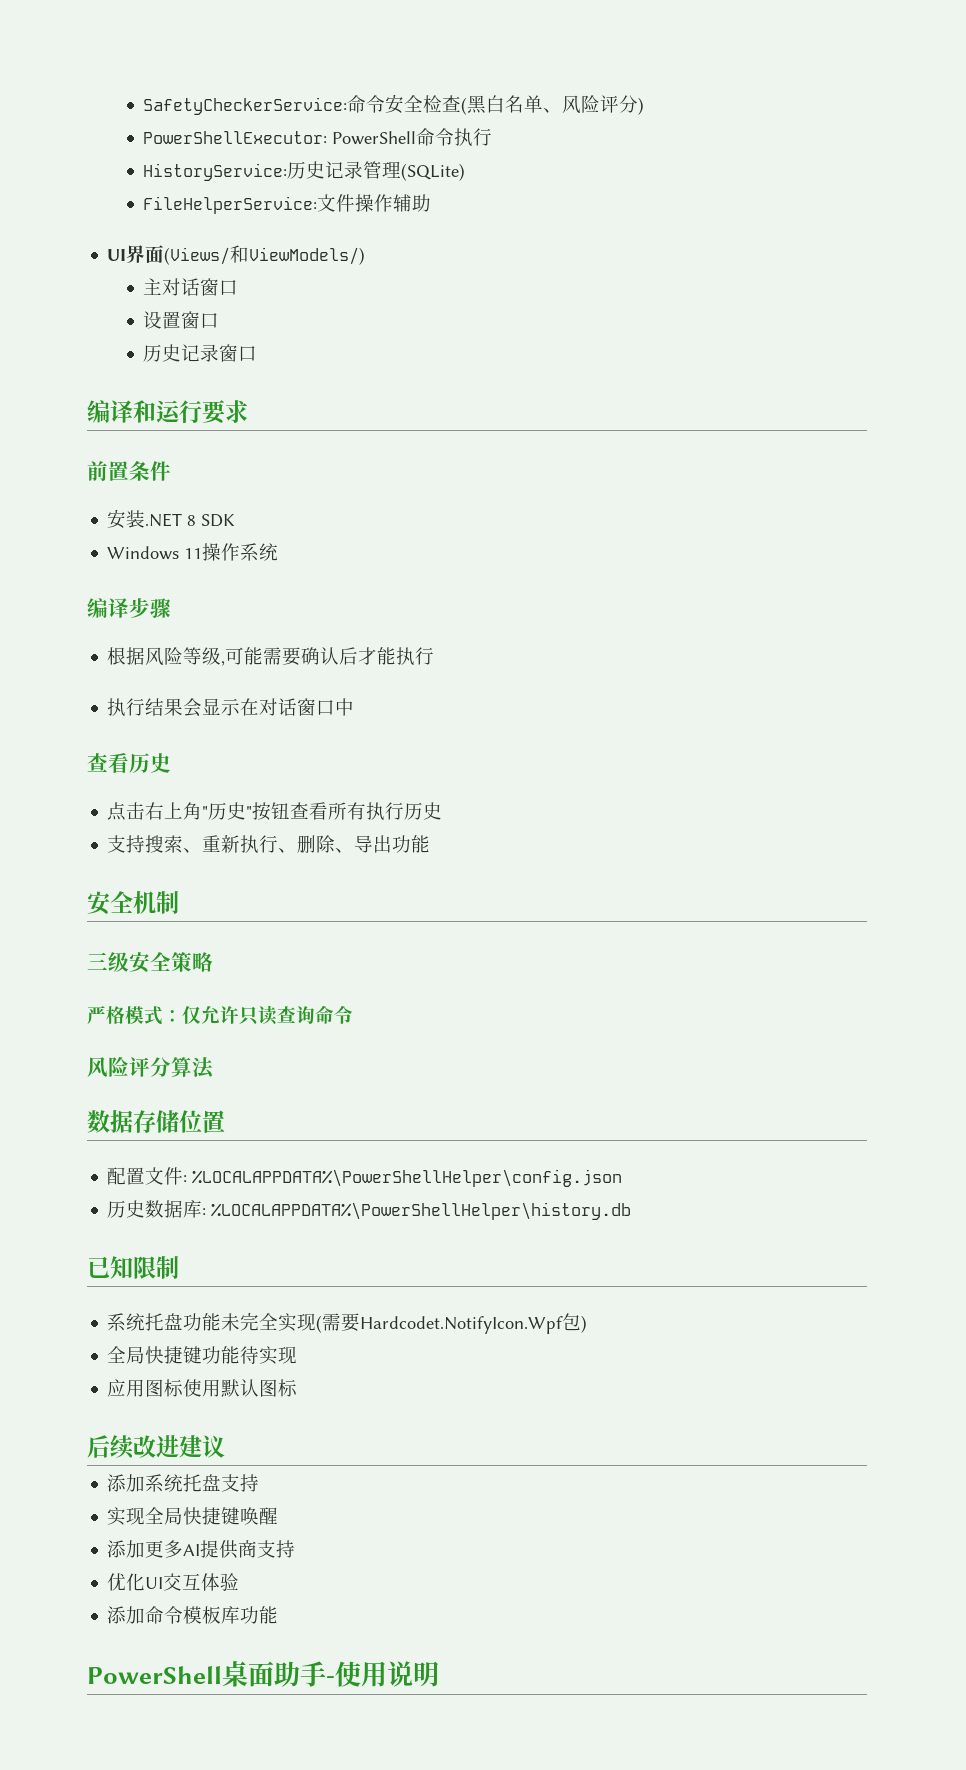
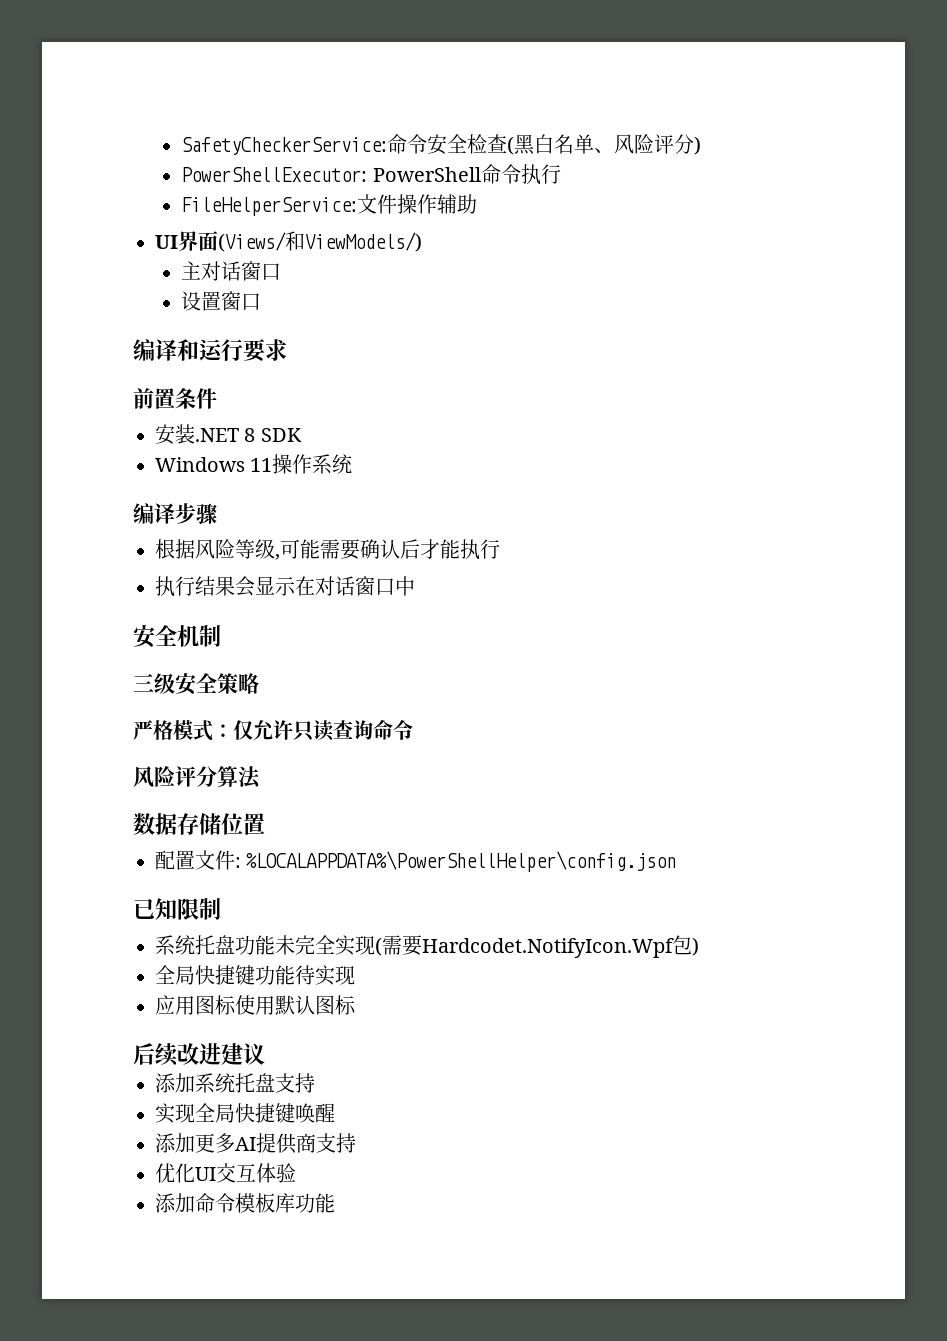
[143,161,466,181] // HistoryService:历史记录管理(SQLite) -> (561, 174) none
[143,344,258,362] // 历史记录窗口 -> (262, 302) none
[87,753,171,773] [107,802,443,821] [107,835,431,854] // 查看历史 // 点击右上角"历史"按钮查看所有执行历史 // 支持搜索、重新执行、删除、导出功能 -> (415, 586) none
[107,1200,632,1220] // 历史数据库: %LOCALAPPDATA%\PowerShellHelper\history.db -> (677, 861) none
[87,1661,439,1687] // PowerShell桌面助手-使用说明 -> (335, 1203) none

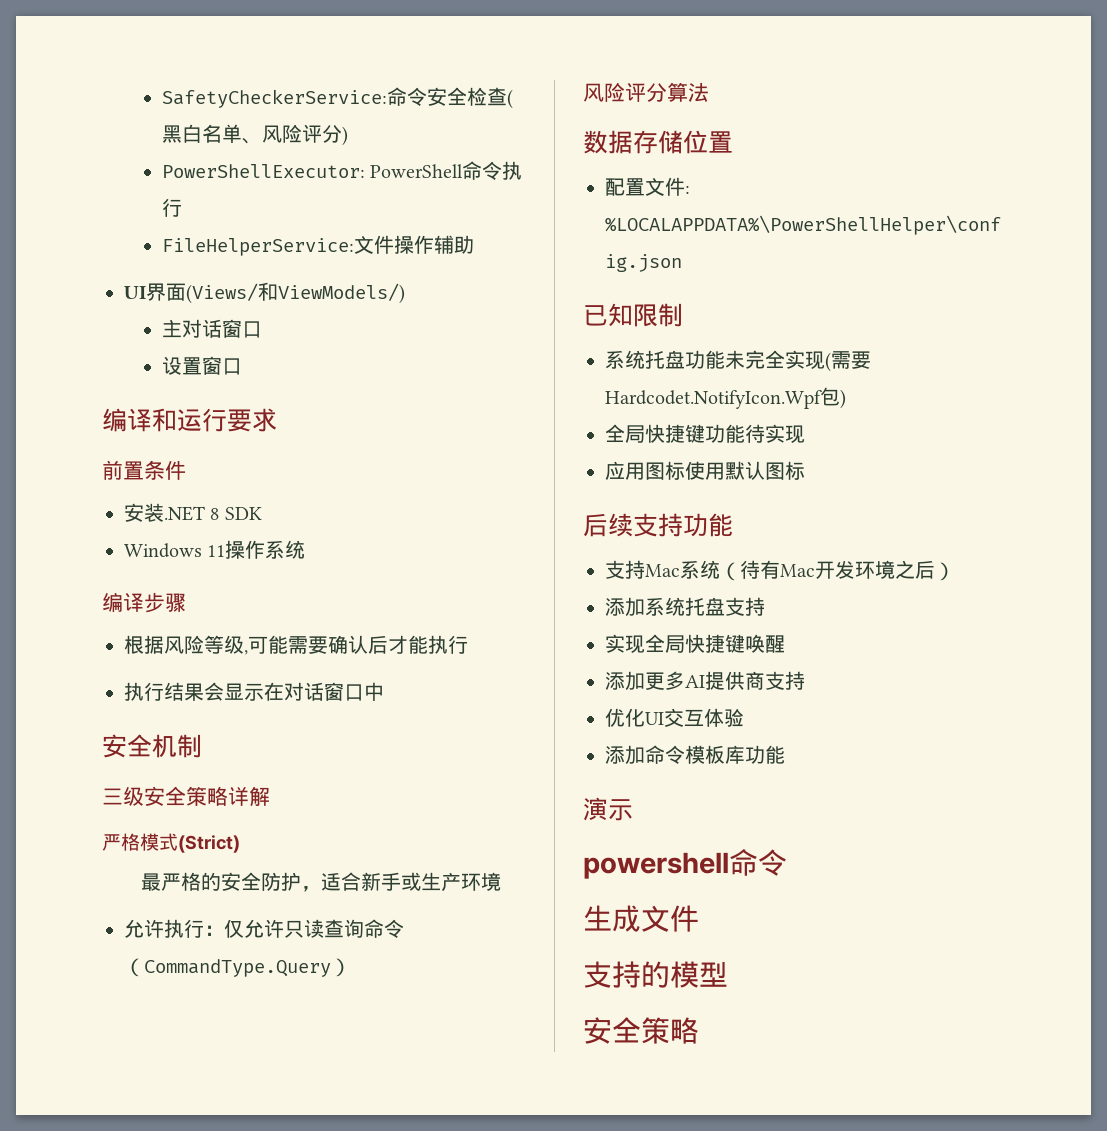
(259, 683) none -> [228,786,270,806] 详解
(213, 730) none -> [178,835,240,853] [141,872,502,892] [124,919,204,938] (Strict) // 最严格的安全防护，适合新手或生产环境 // 允许执行
(413, 730) none -> [124,958,351,977] （CommandType.Query）
[177,1043,265,1065] 改进建议 -> [633,513,733,537] [605,560,955,581] 支持功能 // 支持Mac系统（待有Mac开发环境之后）
(335, 1203) none -> [583,797,633,821] [583,849,787,879] [583,905,699,932] [583,961,728,988] [583,1017,699,1044] // 演示 // powershell命令 // 生成文件 // 支持的模型 // 安全策略

